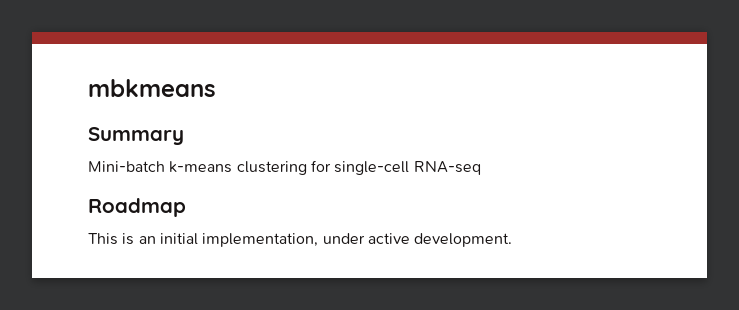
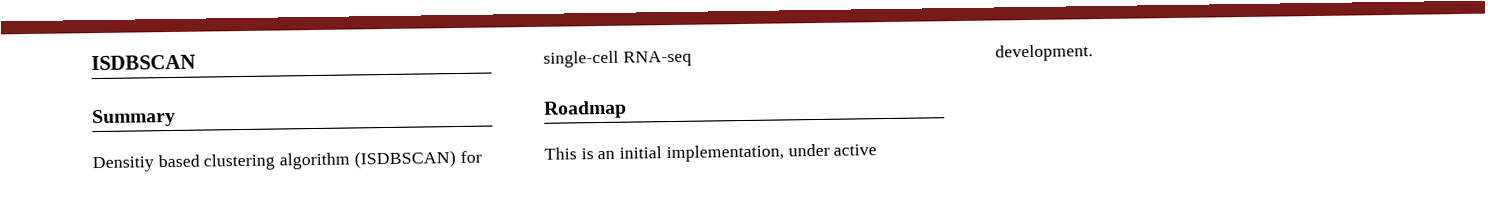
[88,79,216,97] mbkmeans -> [91,54,196,71] ISDBSCAN
[88,161,307,175] Mini-batch k-means clustering -> [92,150,456,173] Densitiy based clustering algorithm (ISDBSCAN)

